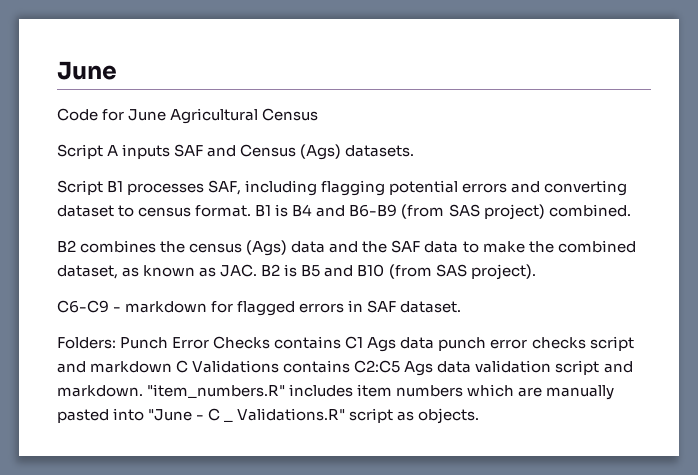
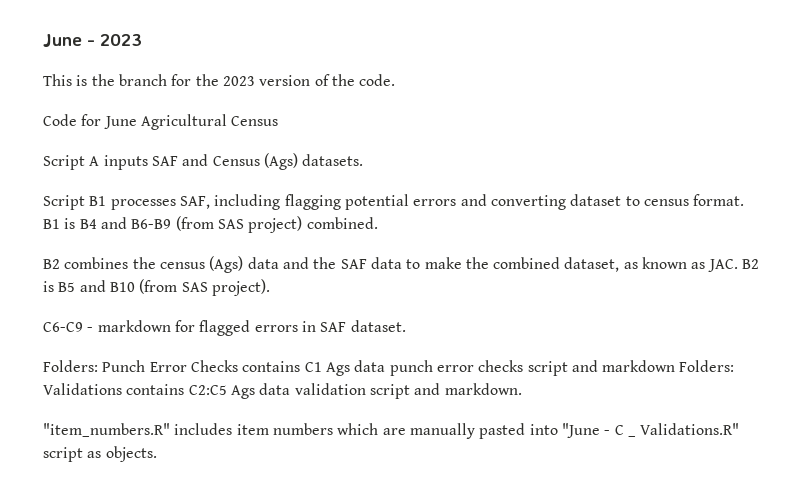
[57,61,117,80] June -> [43,34,142,47] [43,74,396,86] June - 2023 // This is the branch for the 2023 version of the code.
[176,360,189,373] C -> [679,360,735,372] Folders:
(143, 391) none -> (522, 389) //

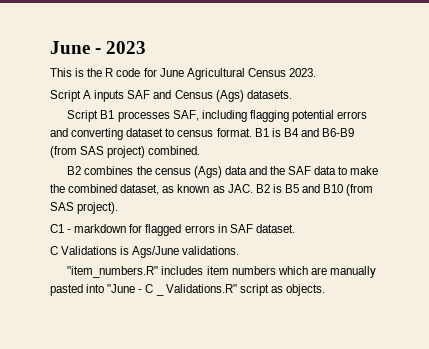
[118,74,396,86] [43,114,77,126] branch for the 2023 version of the code. // Code -> [105,68,141,77] R code
(279, 121) none -> [288,68,316,77] 2023.
[43,322,83,332] C6-C9 -> [50,224,64,233] C1
[43,360,735,376] [43,383,522,399] Folders: Punch Error Checks contains C1 Ags data punch error checks script and markdown Folders: Validations contains C2:C5 Ags data validation script and markdown. -> [50,246,240,258] C Validations is Ags/June validations.

